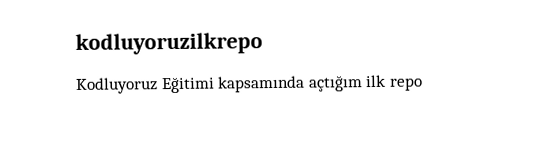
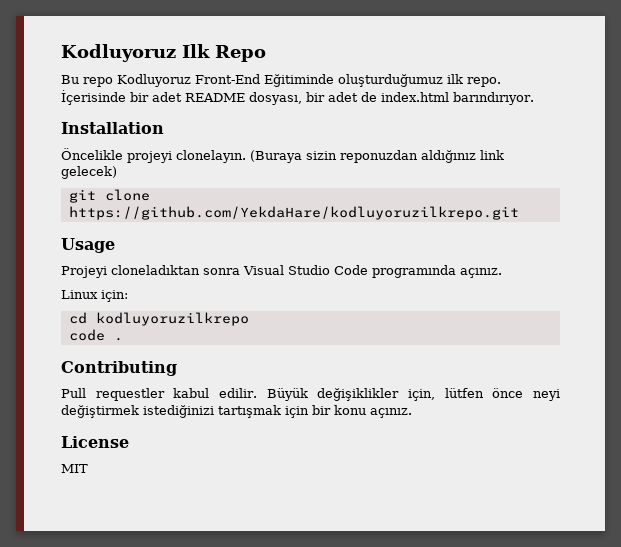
[75,32,263,55] [75,74,423,94] kodluyoruzilkrepo // Kodluyoruz Eğitimi kapsamında açtığım ilk repo -> [61,44,266,62] [61,74,501,87] [61,90,534,105] [61,122,164,134] [61,148,504,163] [61,166,117,179] [68,189,150,203] [68,206,519,220] [61,238,115,253] [61,265,502,278] [61,290,128,302] [68,312,249,326] [68,329,123,341] [61,361,177,376] [61,388,560,401] [61,405,412,418] [61,436,129,448] [61,464,88,473] Kodluyoruz Ilk Repo // Bu repo Kodluyoruz Front-End Eğitiminde oluşturduğumuz ilk repo. İçerisinde bir adet README dosyası, bir adet de index.html barındırıyor. // Installation // Öncelikle projeyi clonelayın. (Buraya sizin reponuzdan aldığınız link gelecek) // git clone https://github.com/YekdaHare/kodluyoruzilkrepo.git // Usage // Projeyi cloneladıktan sonra Visual Studio Code programında açınız. // Linux için: // cd kodluyoruzilkrepo // code . // Contributing // Pull requestler kabul edilir. Büyük değişiklikler için, lütfen önce neyi değiştirmek istediğinizi tartışmak için bir konu açınız. // License // MIT

